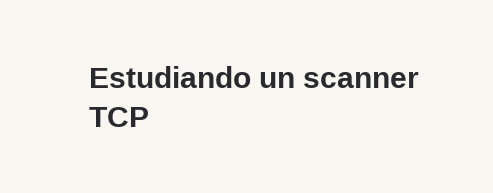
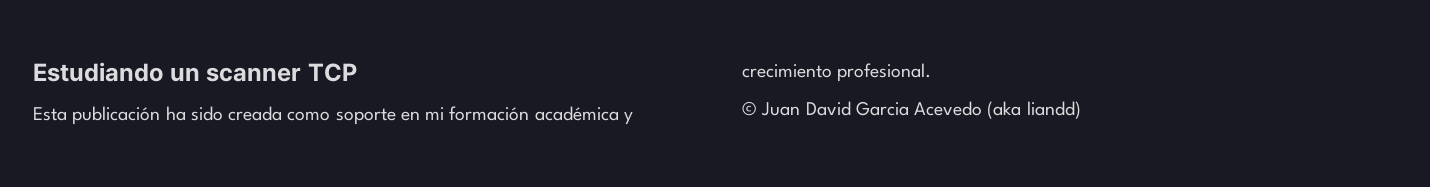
(149, 117) none -> [33,106,633,125] [742,63,932,82] [742,101,1081,119] // Esta publicación ha sido creada como soporte en mi formación académica y crecimiento profesional. // © Juan David Garcia Acevedo (aka liandd)

